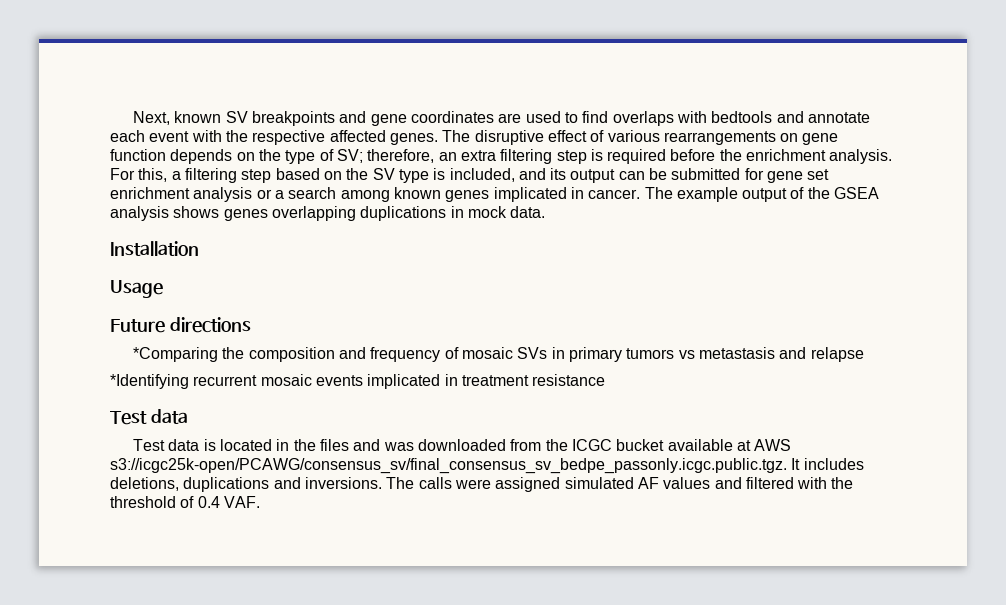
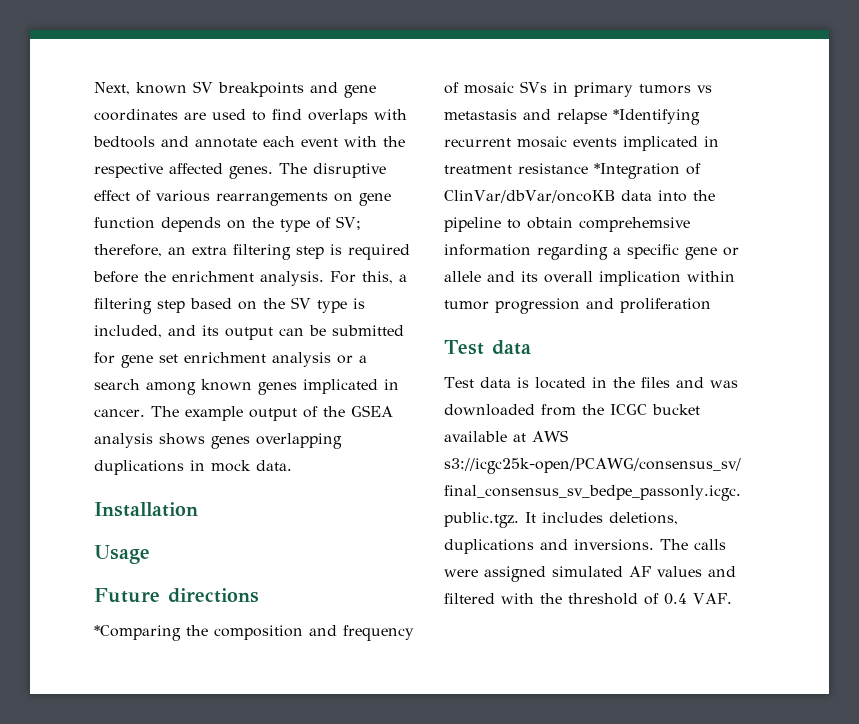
(864, 354) // -> (607, 116) none
(606, 380) none -> [594,163,701,179] [444,190,715,203] [444,217,690,232] [444,244,739,260] [444,271,735,286] [444,298,711,314] *Integration of ClinVar/dbVar/oncoKB data into the pipeline to obtain comprehemsive information regarding a specific gene or allele and its overall implication within tumor progression and proliferation

